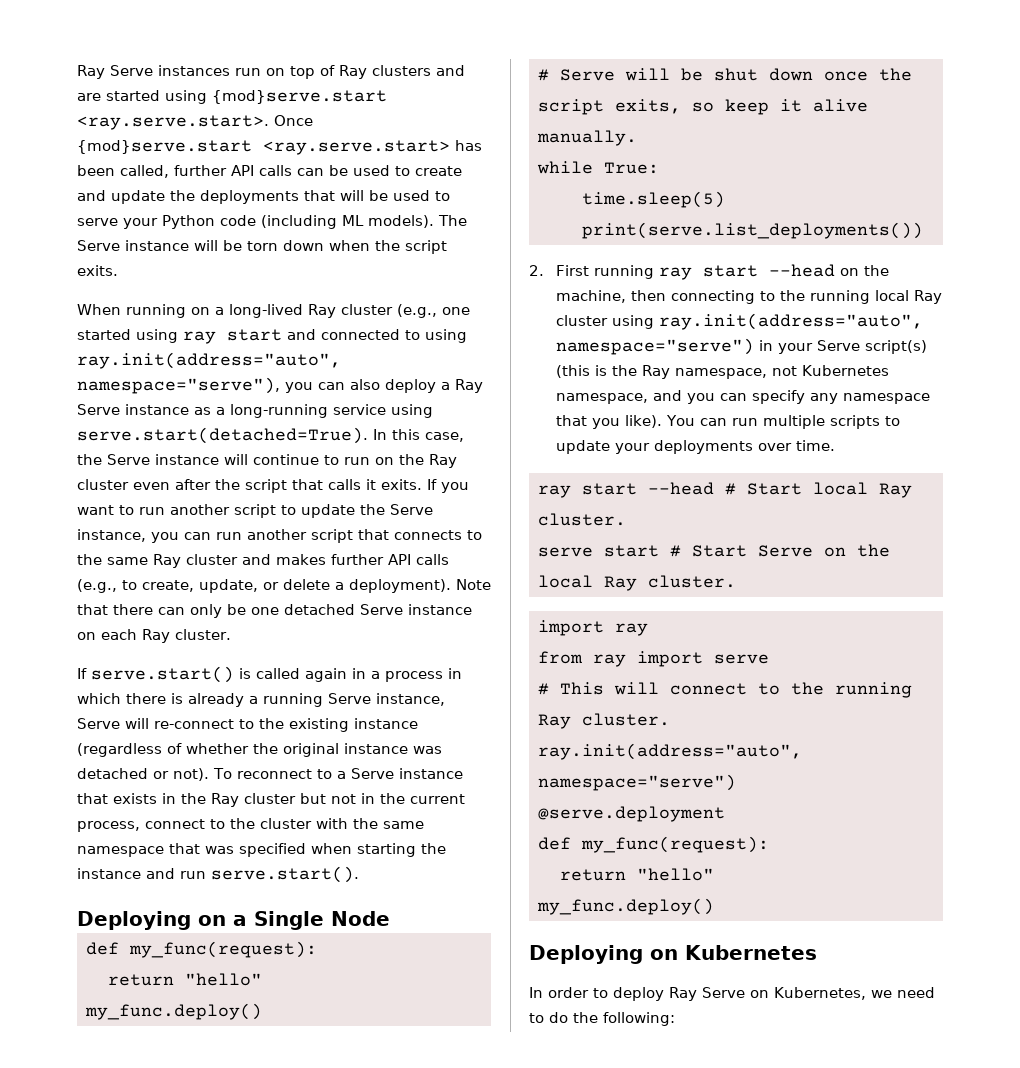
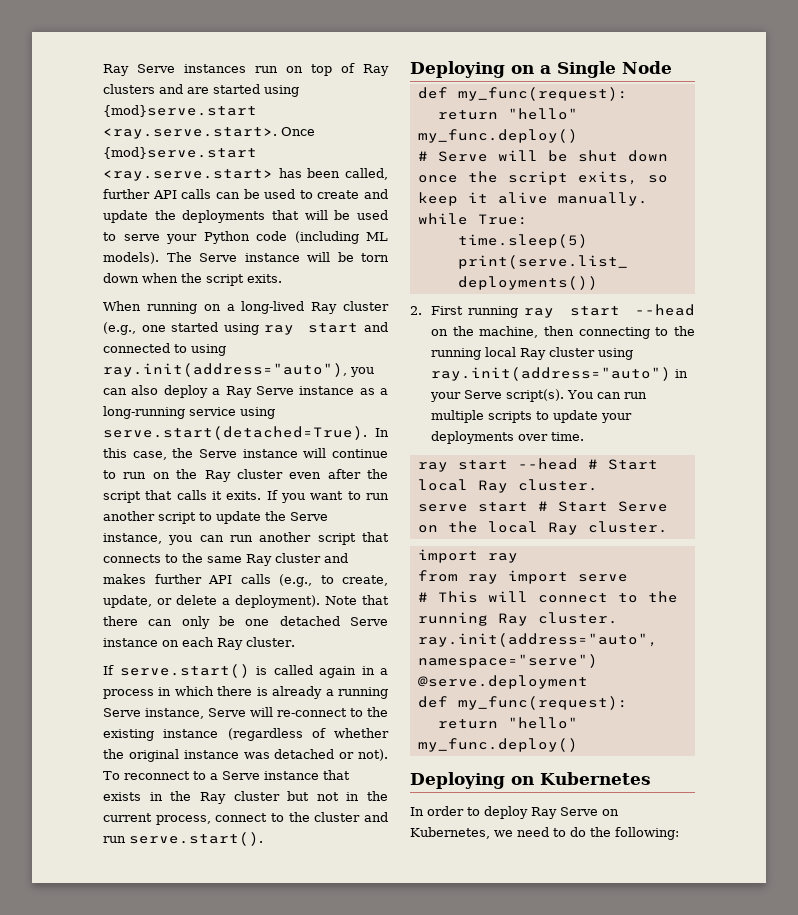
[77,352,341,369] [77,377,280,394] ray.init(address="auto", namespace="serve"), -> [103,363,347,377] ray.init(address="auto"),
[316,818,424,829] [77,843,446,857] [77,868,141,879] with the same namespace that was specified when starting the instance -> (361, 817) none
[658,313,923,330] [555,338,754,355] ray.init(address="auto", namespace="serve") -> [431,367,672,381] ray.init(address="auto")
[864,340,927,354] [555,365,889,379] [555,390,930,404] [555,415,662,429] script(s) (this is the Ray namespace, not Kubernetes namespace, and you can specify any namespace that you like). -> [506,389,565,402] script(s).

